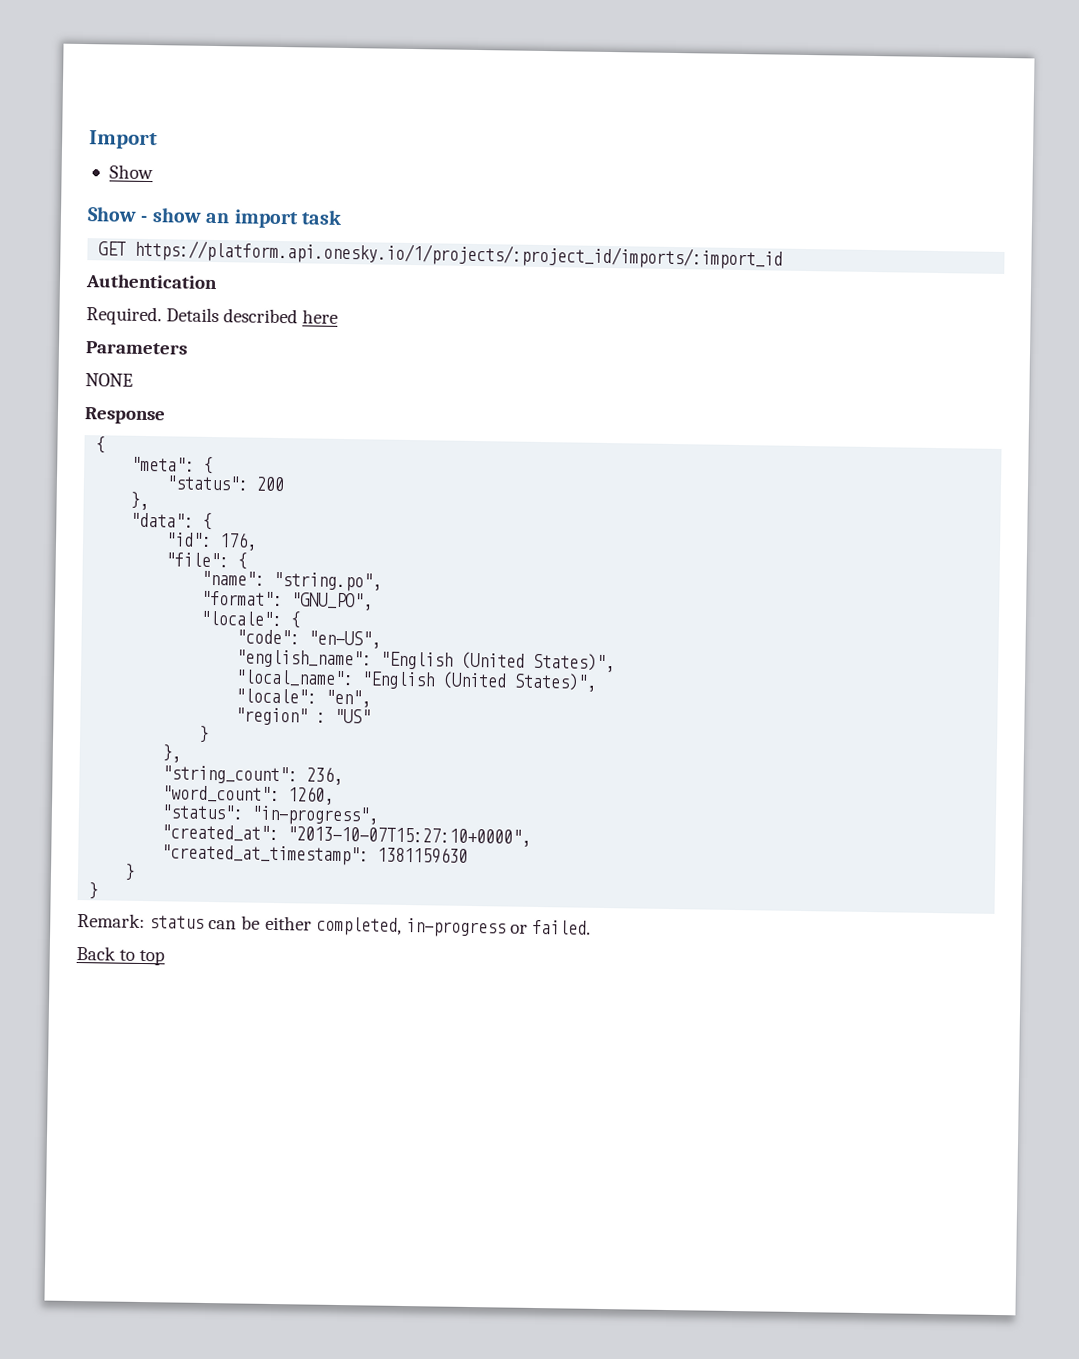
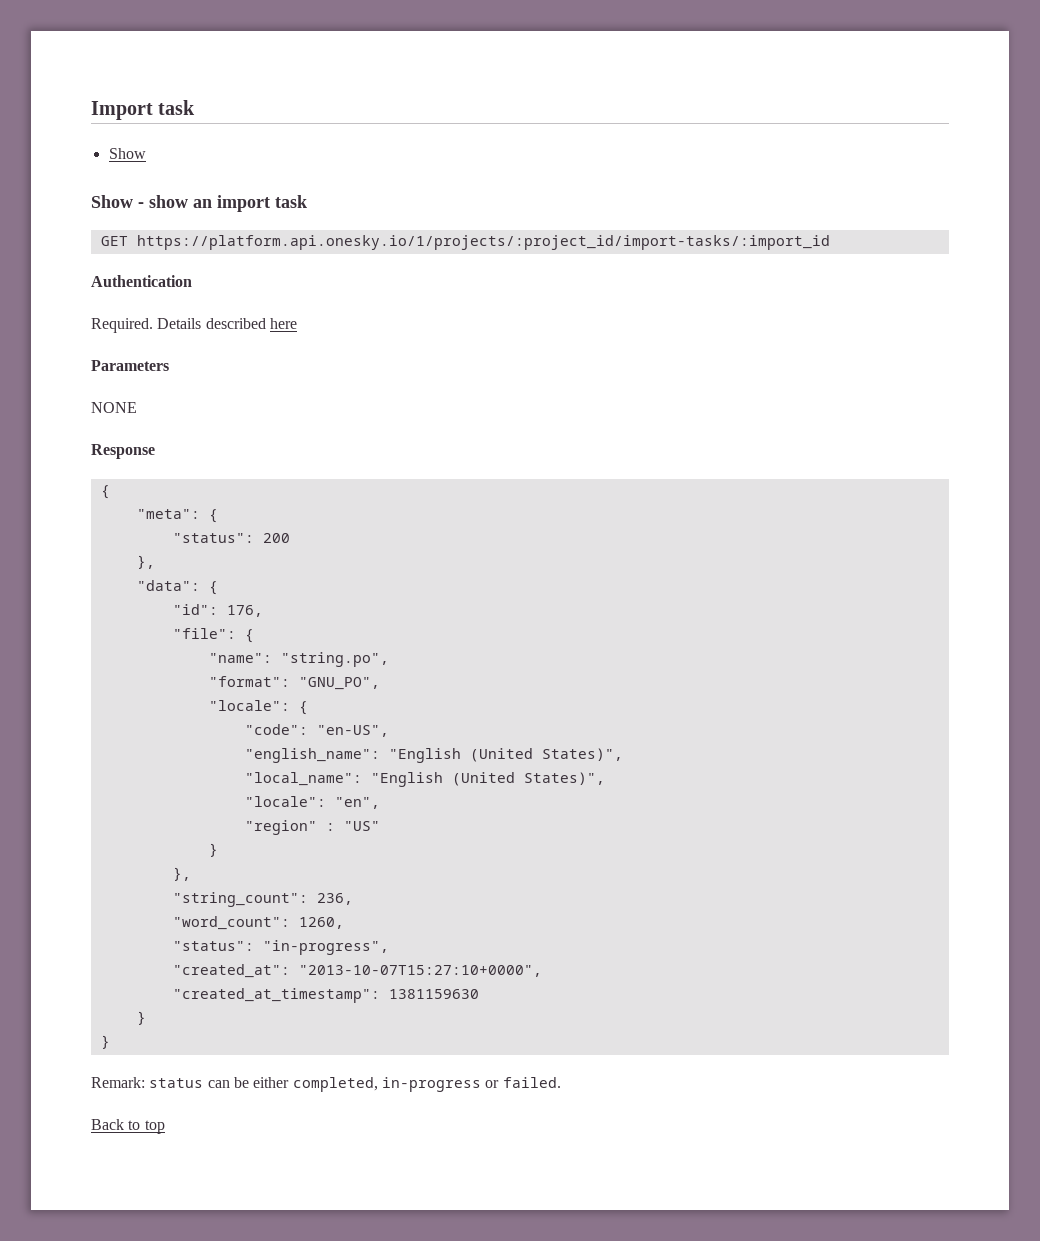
(158, 140) none -> [158,100,196,115] task
[134,239,784,270] https://platform.api.onesky.io/1/projects/:project_id/imports/:import_id -> [136,235,830,250] https://platform.api.onesky.io/1/projects/:project_id/import-tasks/:import_id

